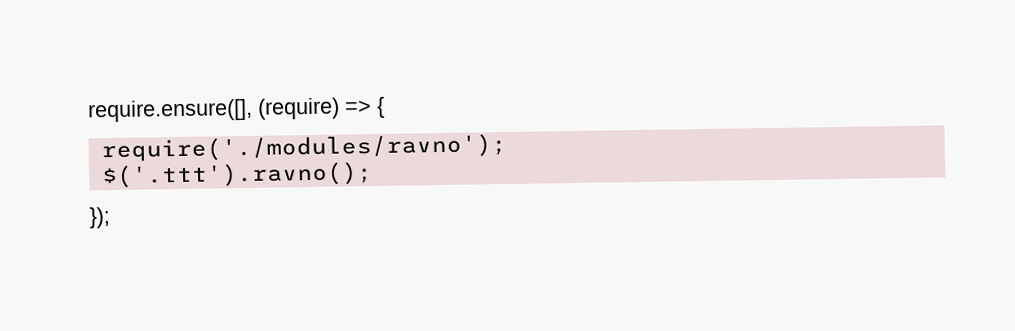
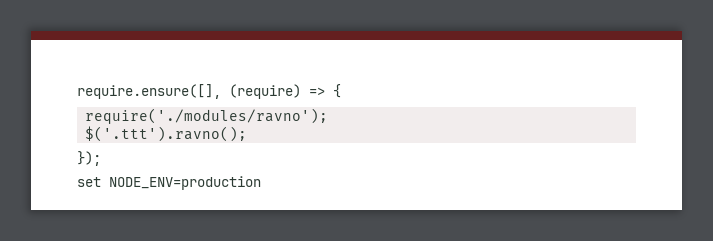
(110, 218) none -> [77,176,261,190] // set NODE_ENV=production

